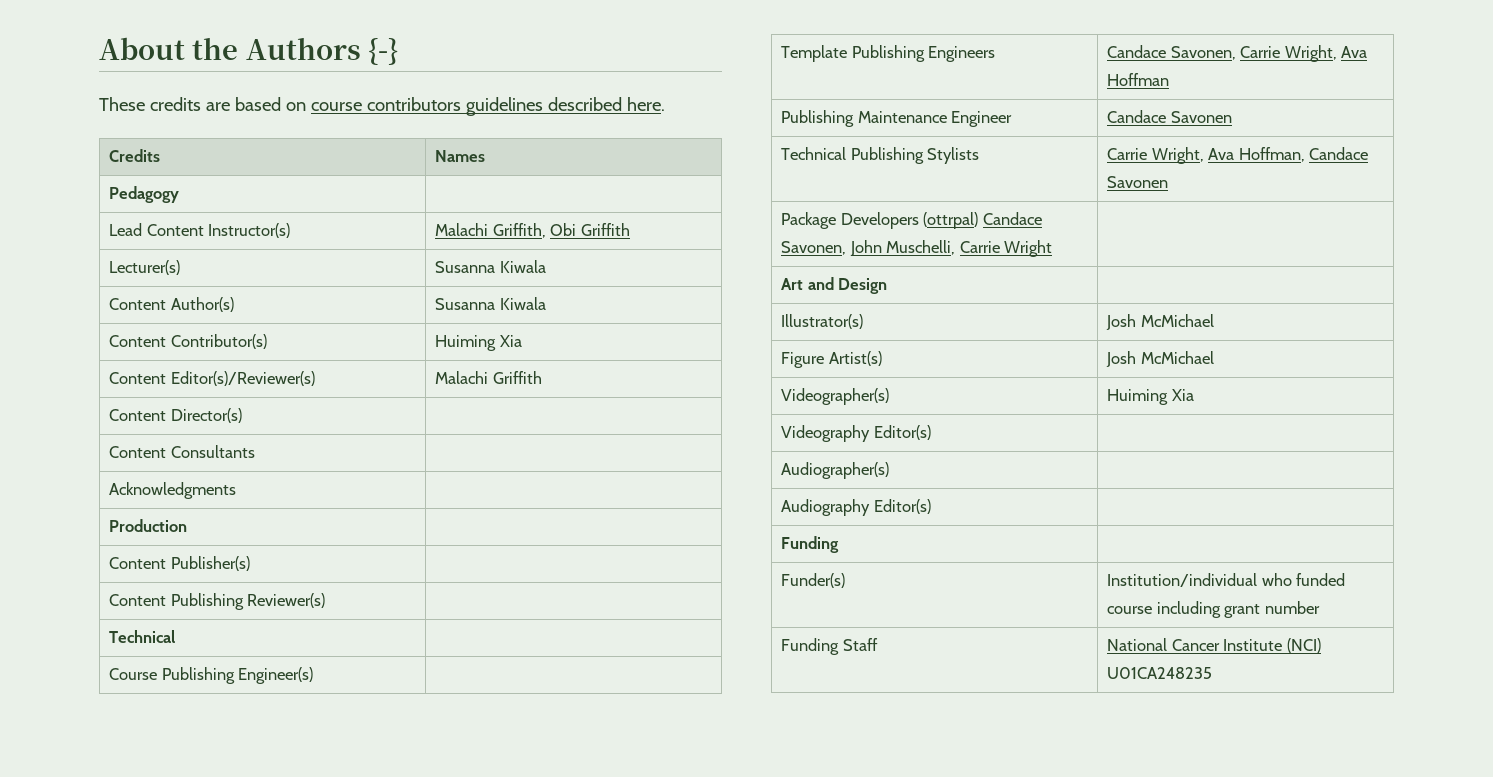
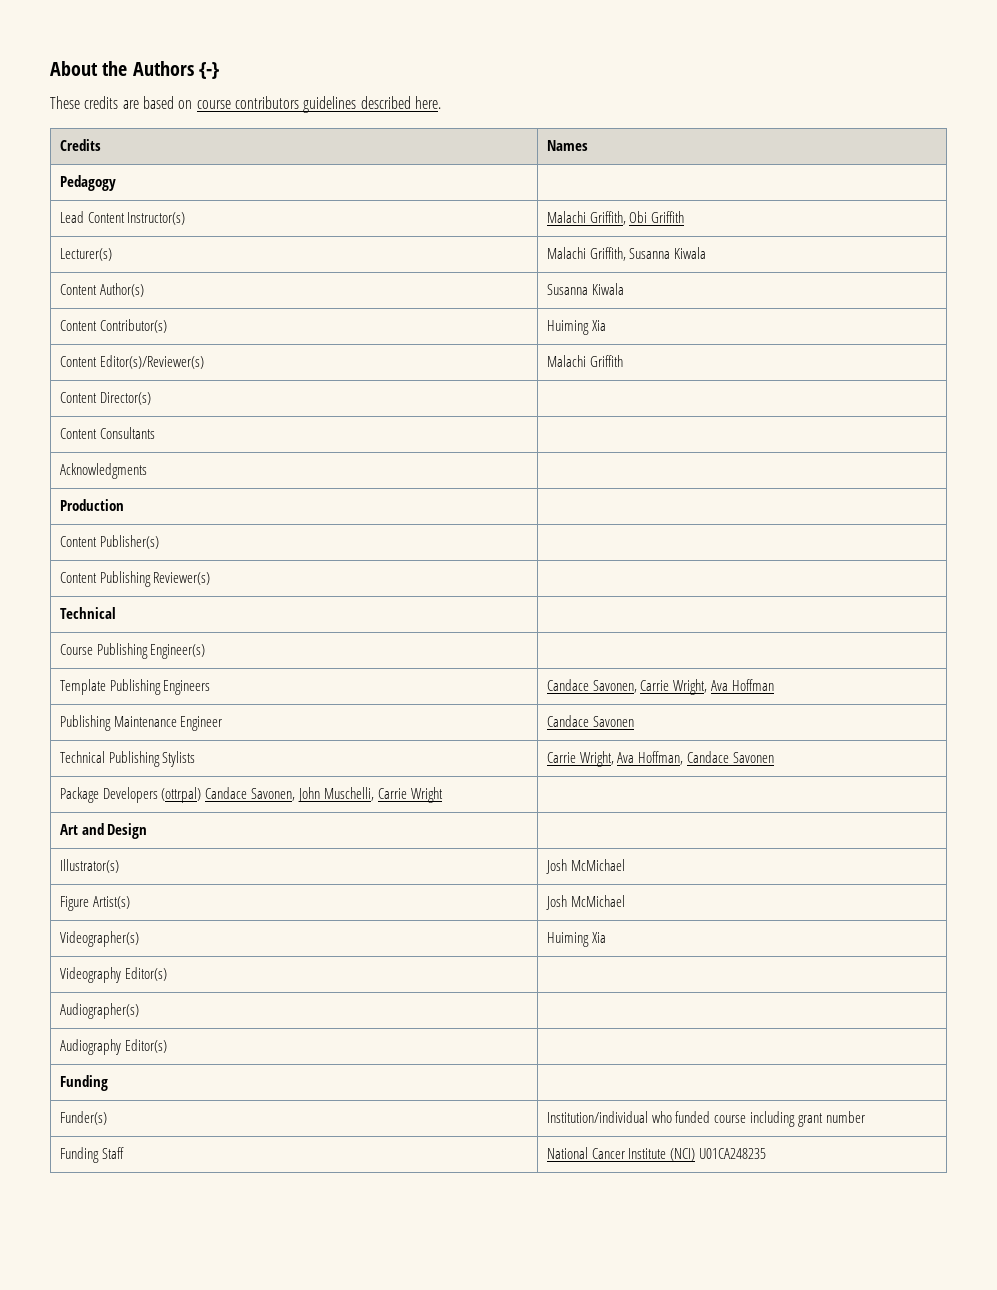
(181, 267) none -> [546,247,626,261] Malachi Griffith,

